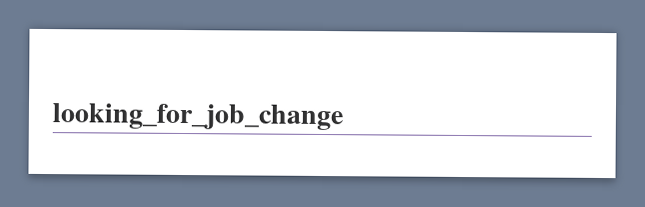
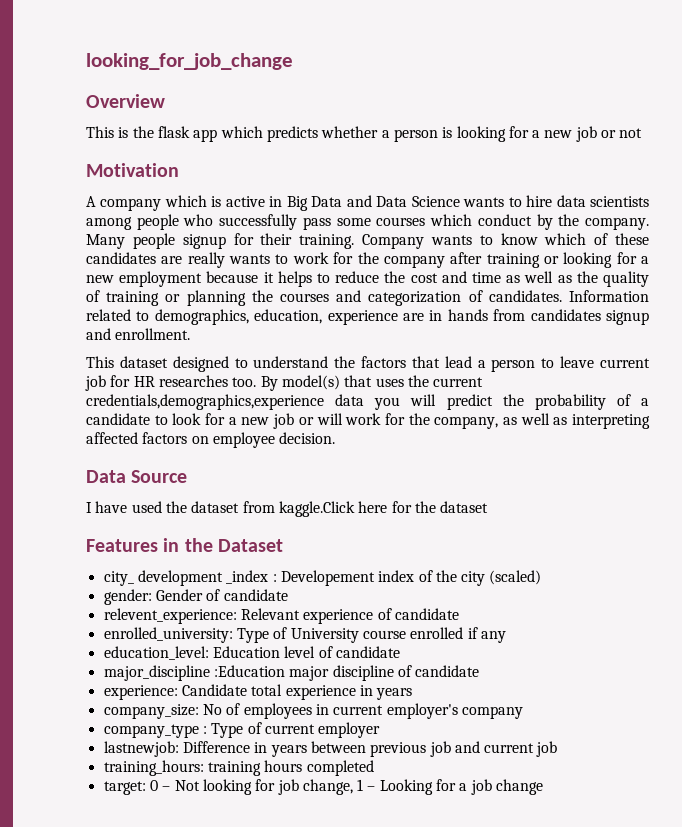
(343, 117) none -> [86,94,165,108] [86,126,643,142] [86,163,179,177] [86,195,650,211] [86,214,650,230] [86,233,649,249] [86,252,649,268] [86,271,649,287] [86,290,649,306] [86,309,650,325] [86,328,191,340] [86,356,651,372] [85,375,484,391] [86,394,649,410] [86,413,650,429] [86,432,336,448] [86,470,188,483] [86,501,489,517] [86,538,283,552] [103,570,542,586] [103,589,288,605] [103,608,459,624] [103,627,506,643] [103,646,400,660] [103,665,480,681] [103,684,413,700] [103,703,523,719] [103,722,381,738] [103,741,558,757] [103,760,374,776] [103,779,544,795] // Overview // This is the flask app which predicts whether a person is looking for a new job or not // Motivation // A company which is active in Big Data and Data Science wants to hire data scientists among people who successfully pass some courses which conduct by the company. Many people signup for their training. Company wants to know which of these candidates are really wants to work for the company after training or looking for a new employment because it helps to reduce the cost and time as well as the quality of training or planning the courses and categorization of candidates. Information related to demographics, education, experience are in hands from candidates signup and enrollment. // This dataset designed to understand the factors that lead a person to leave current job for HR researches too. By model(s) that uses the current credentials,demographics,experience data you will predict the probability of a candidate to look for a new job or will work for the company, as well as interpreting affected factors on employee decision. // Data Source // I have used the dataset from kaggle.Click here for the dataset // Features in the Dataset // city_ development _index : Developement index of the city (scaled) // gender: Gender of candidate // relevent_experience: Relevant experience of candidate // enrolled_university: Type of University course enrolled if any // education_level: Education level of candidate // major_discipline :Education major discipline of candidate // experience: Candidate total experience in years // company_size: No of employees in current employer's company // company_type : Type of current employer // lastnewjob: Difference in years between previous job and current job // training_hours: training hours completed // target: 0 – Not looking for job change, 1 – Looking for a job change

